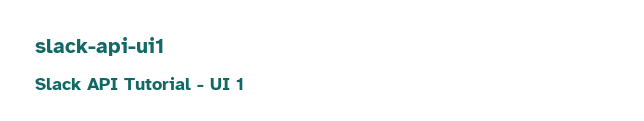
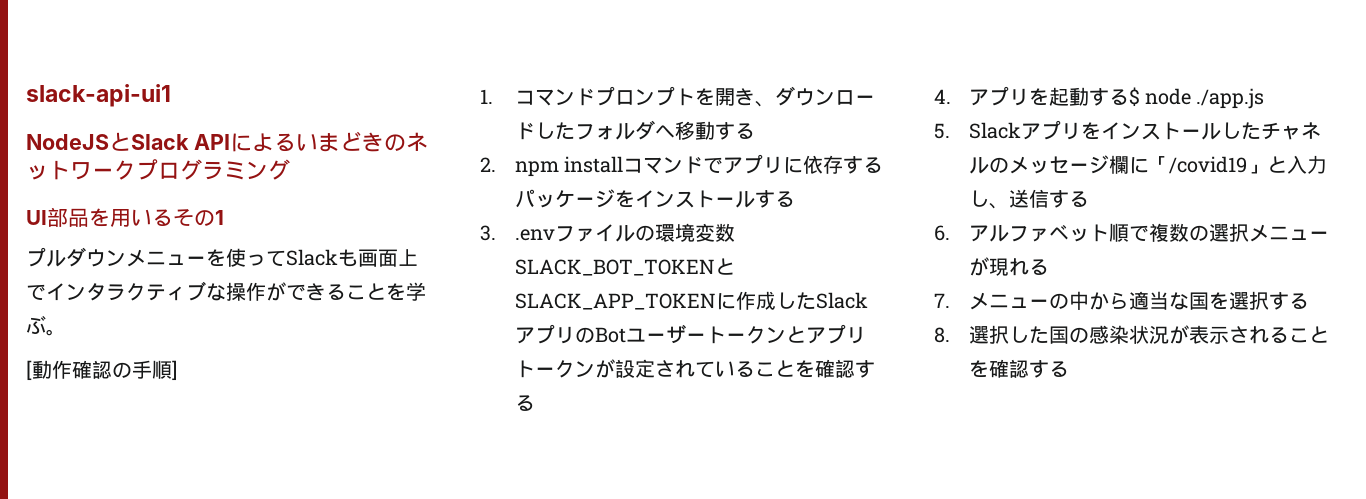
(164, 46) none -> [26,132,131,151] NodeJSと
[124,77,244,90] Tutorial - UI 1 -> [229,131,428,152] [26,159,290,180] [26,207,224,227] [26,247,418,267] [26,281,426,301] [26,315,66,336] [26,360,177,381] [480,86,875,107] [514,120,755,140] [480,154,883,177] [514,189,795,208] [480,223,735,242] [514,258,735,276] [514,291,868,310] [514,324,866,344] [514,359,875,378] [514,395,535,411] [934,86,1265,109] [934,120,1321,140] [968,155,1327,174] [968,189,1089,209] [934,223,1329,242] [968,257,1049,276] [934,291,1309,310] [934,325,1329,344] [968,359,1069,378] によるいまどきのネットワークプログラミング // UI部品を用いるその1 // プルダウンメニューを使ってSlackも画面上でインタラクティブな操作ができることを学ぶ。 // [動作確認の手順] // 1.コマンドプロンプトを開き、ダウンロードしたフォルダへ移動する // 2. npm installコマンドでアプリに依存するパッケージをインストールする // 3. .envファイルの環境変数SLACK_BOT_TOKENとSLACK_APP_TOKENに作成したSlackアプリのBotユーザートークンとアプリトークンが設定されていることを確認する // 4.アプリを起動する$ node ./app.js // 5. Slackアプリをインストールしたチャネルのメッセージ欄に「/covid19」と入力し、送信する // 6.アルファベット順で複数の選択メニューが現れる // 7.メニューの中から適当な国を選択する // 8.選択した国の感染状況が表示されることを確認する

